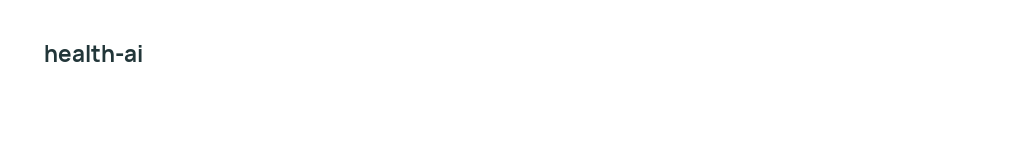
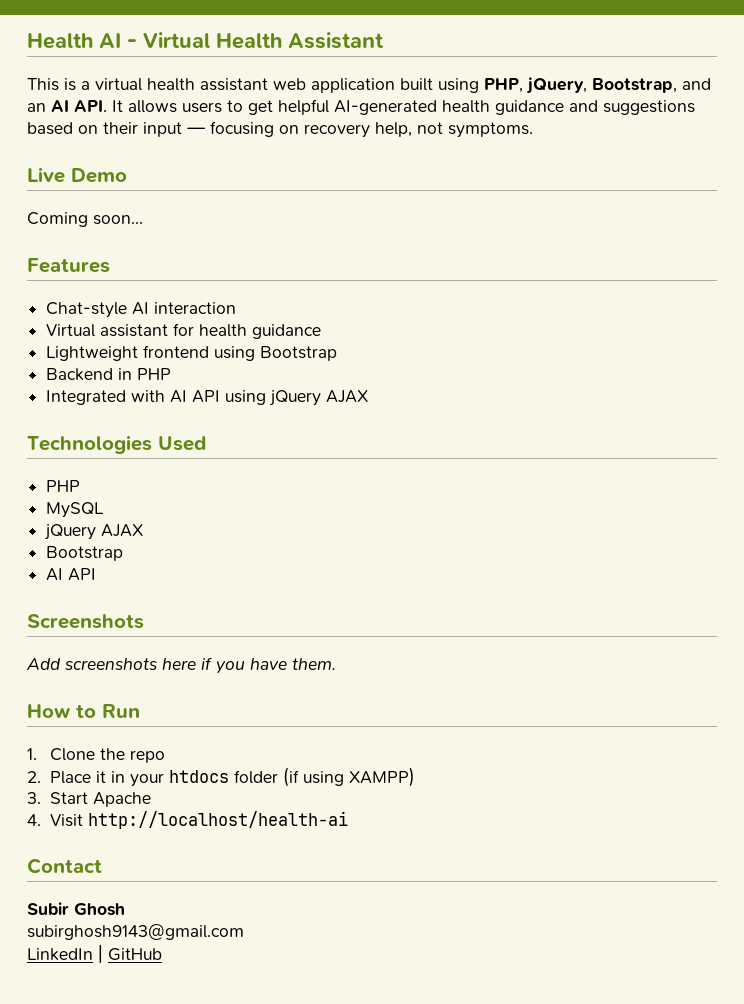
[44,45,143,62] health-ai -> [27,32,384,49] [27,77,711,94] [27,99,695,115] [27,121,533,138] [27,167,127,183] [27,212,143,227] [27,258,110,273] [46,302,237,318] [46,323,322,339] [46,345,338,361] [46,368,172,381] [46,390,369,406] [27,435,206,454] [46,480,81,492] [46,502,105,518] [44,524,144,540] [46,546,124,561] [46,568,97,581] [27,614,144,629] [26,657,336,674] [27,704,140,718] [27,748,166,763] [27,767,416,787] [27,792,152,807] [27,811,349,829] [27,858,102,874] [27,902,125,916] [27,924,244,940] [27,944,162,963] Health AI - Virtual Health Assistant // This is a virtual health assistant web application built using PHP, jQuery, Bootstrap, and an AI API. It allows users to get helpful AI-generated health guidance and suggestions based on their input — focusing on recovery help, not symptoms. // Live Demo // Coming soon... // Features // Chat-style AI interaction // Virtual assistant for health guidance // Lightweight frontend using Bootstrap // Backend in PHP // Integrated with AI API using jQuery AJAX // Technologies Used // PHP // MySQL // jQuery AJAX // Bootstrap // AI API // Screenshots // Add screenshots here if you have them. // How to Run // 1. Clone the repo // 2. Place it in your htdocs folder (if using XAMPP) // 3. Start Apache // 4. Visit http://localhost/health-ai // Contact // Subir Ghosh // subirghosh9143@gmail.com // LinkedIn | GitHub

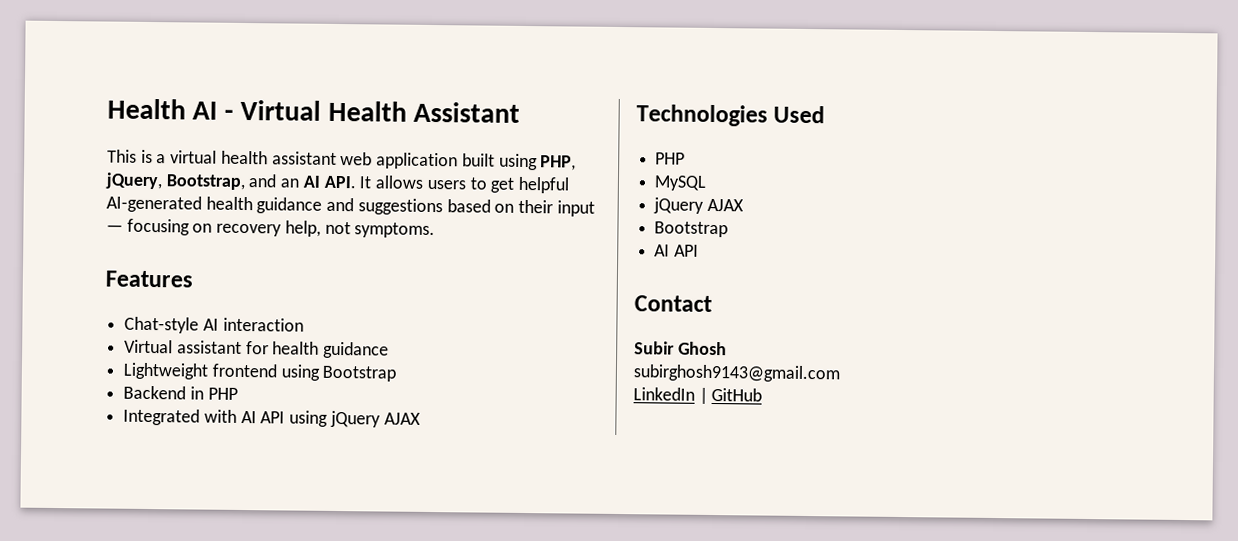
[27,167,127,183] [27,212,143,227] // Live Demo // Coming soon... -> (436, 230) none
[27,614,144,629] [26,657,336,674] [27,704,140,718] [27,748,166,763] [27,767,416,787] [27,792,152,807] [27,811,349,829] // Screenshots // Add screenshots here if you have them. // How to Run // 1. Clone the repo // 2. Place it in your htdocs folder (if using XAMPP) // 3. Start Apache // 4. Visit http://localhost/health-ai -> (699, 250) none

